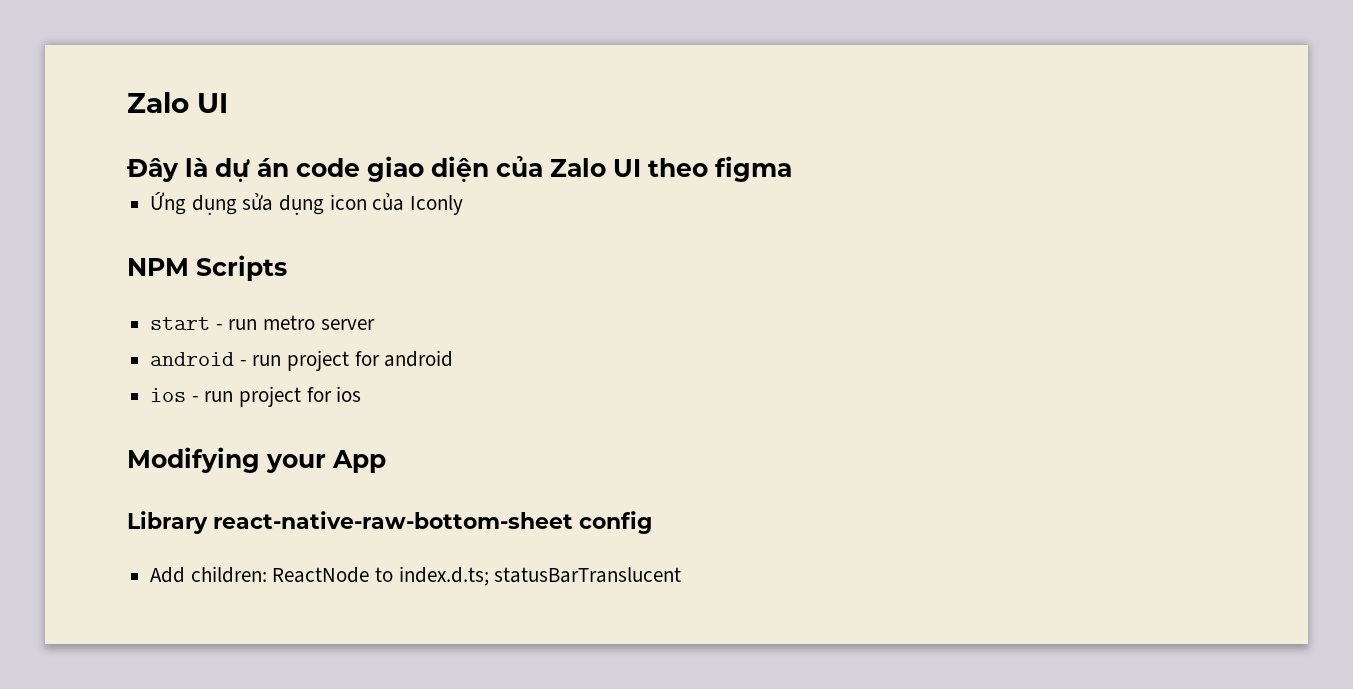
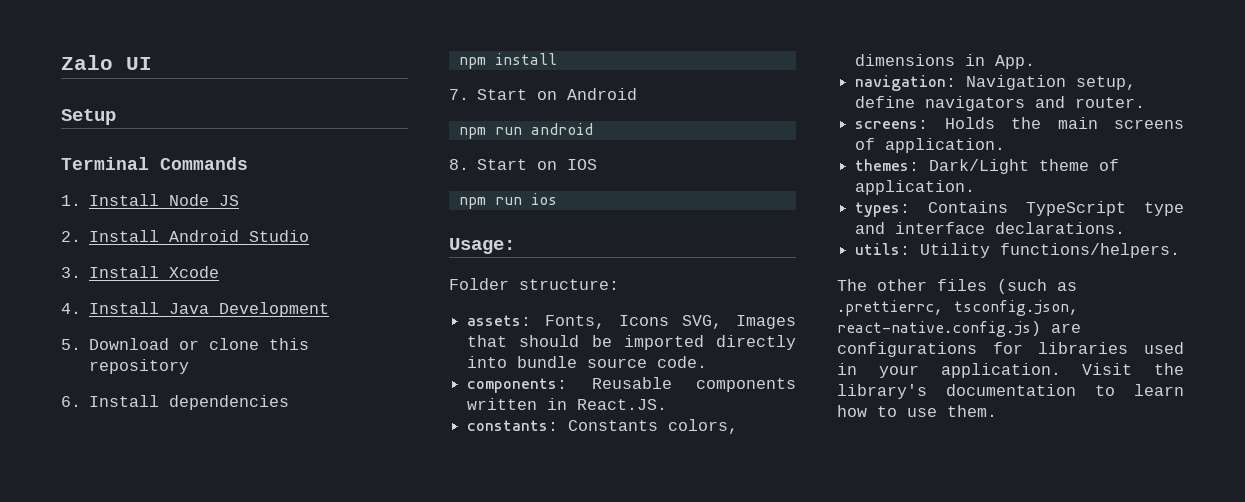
[127,156,792,182] [150,192,464,215] [127,255,287,281] [150,315,375,330] [150,350,454,371] [150,386,362,407] [127,447,386,473] [127,511,652,534] [150,566,682,586] Đây là dự án code giao diện của Zalo UI theo figma // Ứng dụng sửa dụng icon của Iconly // NPM Scripts // start - run metro server // android - run project for android // ios - run project for ios // Modifying your App // Library react-native-raw-bottom-sheet config // Add children: ReactNode to index.d.ts; statusBarTranslucent -> [61,109,116,125] [61,157,248,170] [61,194,240,206] [61,230,310,242] [61,266,220,278] [61,302,330,317] [61,338,310,350] [89,359,190,374] [61,395,290,410] [458,53,557,69] [449,88,638,100] [458,123,593,139] [449,159,598,170] [458,193,557,209] [449,238,515,254] [449,278,619,290] [467,315,796,329] [467,335,796,350] [467,356,708,368] [467,377,796,393] [467,398,668,410] [467,419,739,434] [855,54,1036,69] [855,75,1137,91] [855,96,1146,111] [855,117,1184,129] [855,138,1006,153] [855,159,1120,174] [855,180,976,195] [855,201,1184,217] [855,222,1126,234] [855,243,1181,258] [837,279,1077,294] [837,300,1079,316] [837,321,1081,337] [837,342,1184,357] [837,363,1184,378] [837,384,1184,399] [837,405,997,417] Setup // Terminal Commands // 1. Install Node JS // 2. Install Android Studio // 3. Install Xcode // 4. Install Java Development // 5. Download or clone this repository // 6. Install dependencies // npm install // 7. Start on Android // npm run android // 8. Start on IOS // npm run ios // Usage: // Folder structure: // assets: Fonts, Icons SVG, Images that should be imported directly into bundle source code. // components: Reusable components written in React.JS. // constants: Constants colors, dimensions in App. // navigation: Navigation setup, define navigators and router. // screens: Holds the main screens of application. // themes: Dark/Light theme of application. // types: Contains TypeScript type and interface declarations. // utils: Utility functions/helpers. // The other files (such as .prettierrc, tsconfig.json, react-native.config.js) are configurations for libraries used in your application. Visit the library's documentation to learn how to use them.

